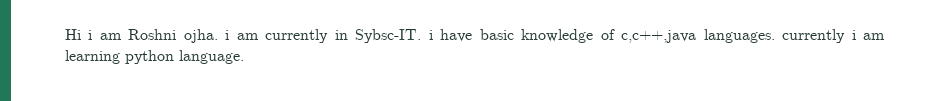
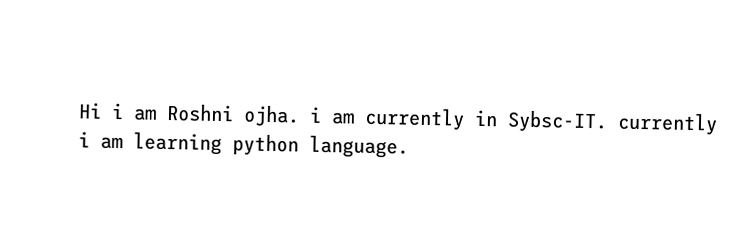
[428,29,775,43] i have basic knowledge of c,c++,java languages. -> (608, 122) none

